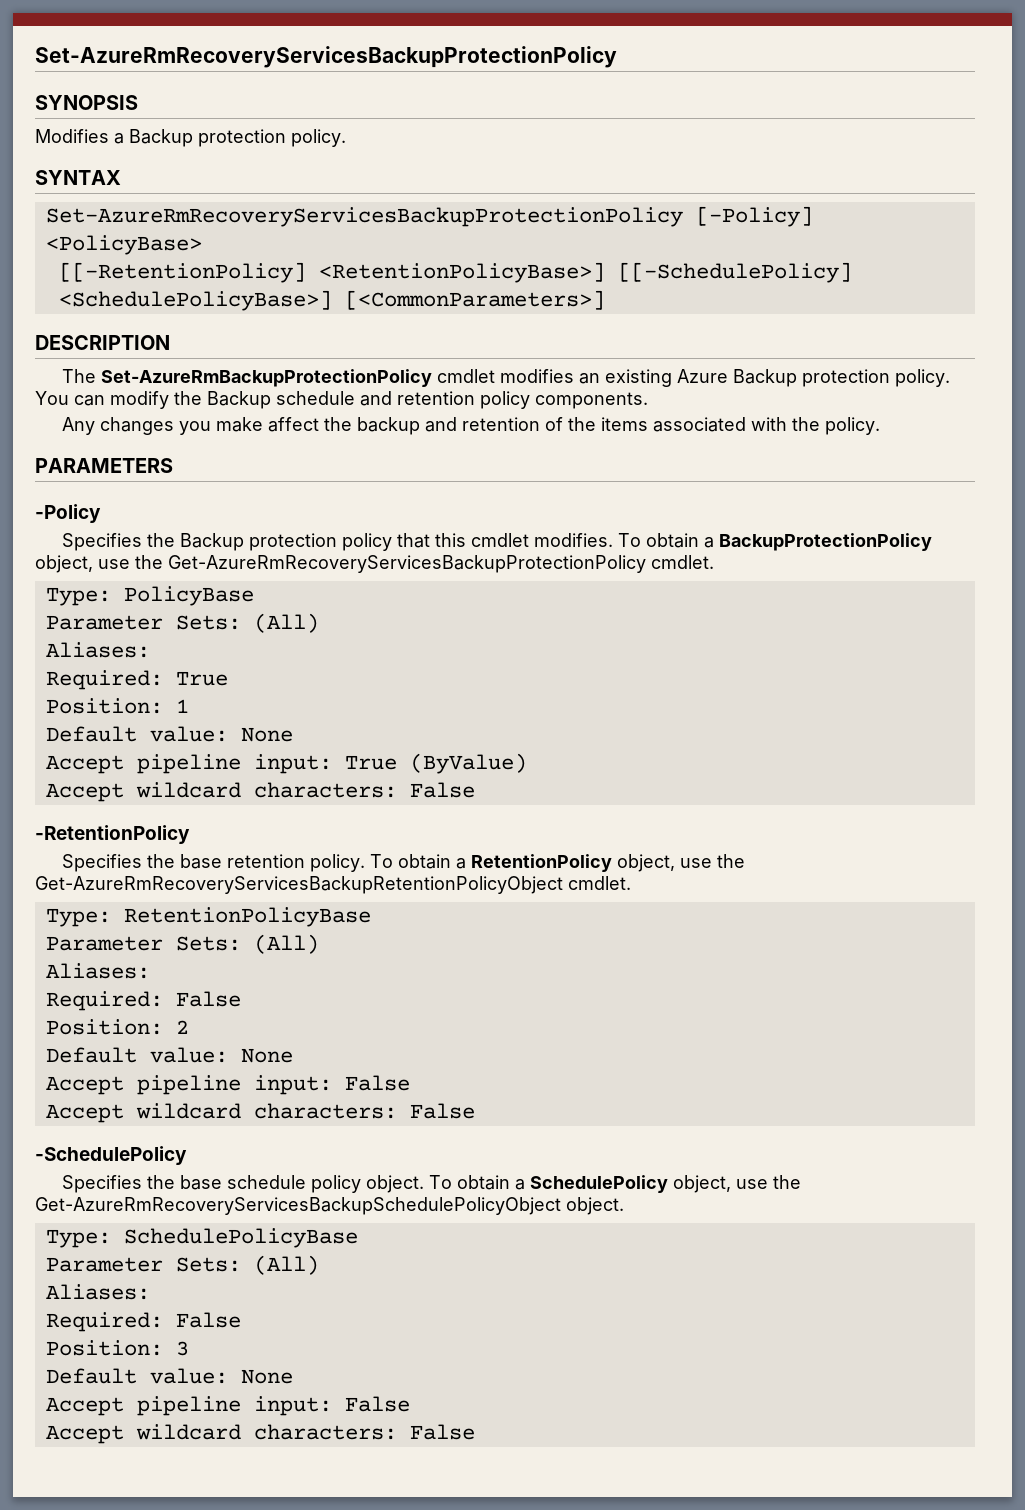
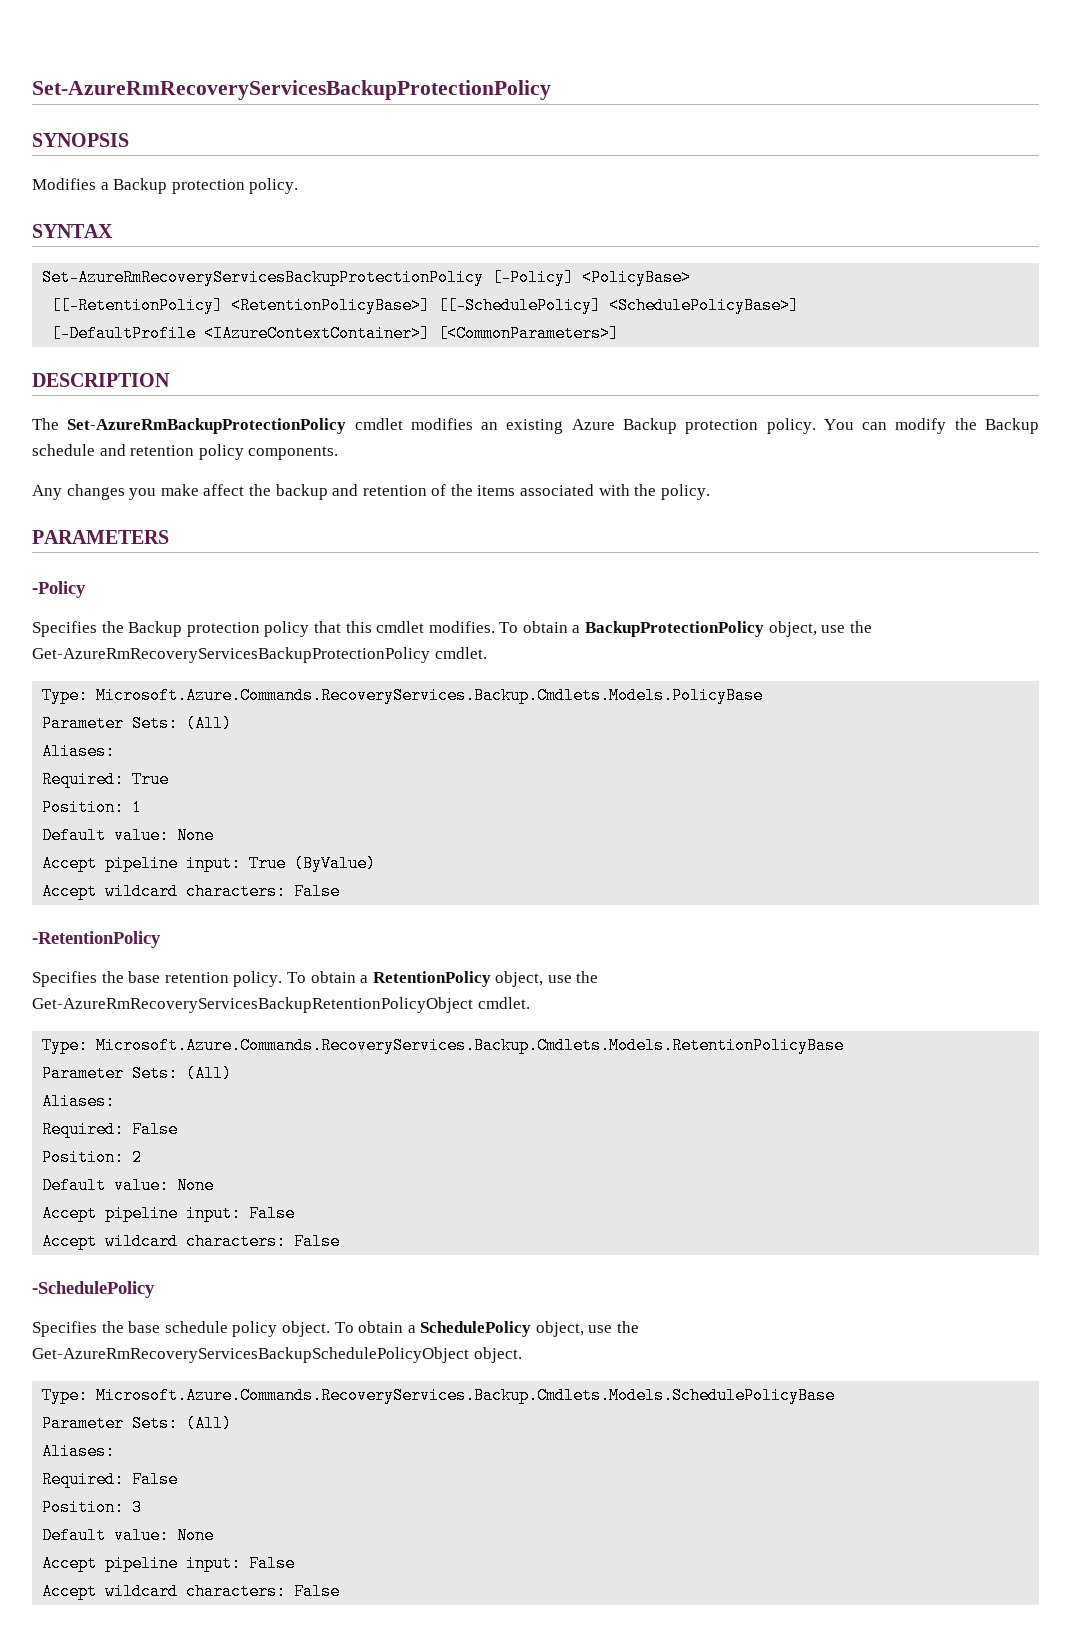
(332, 300) none -> [51,325,431,342] // [-DefaultProfile <IAzureContextContainer>]
[123,586,254,606] PolicyBase -> [96,687,764,704] Microsoft.Azure.Commands.RecoveryServices.Backup.Cmdlets.Models.PolicyBase
[123,907,371,927] RetentionPolicyBase -> [96,1037,845,1054] Microsoft.Azure.Commands.RecoveryServices.Backup.Cmdlets.Models.RetentionPolicyBase
[123,1228,358,1248] SchedulePolicyBase -> [96,1387,836,1404] Microsoft.Azure.Commands.RecoveryServices.Backup.Cmdlets.Models.SchedulePolicyBase

